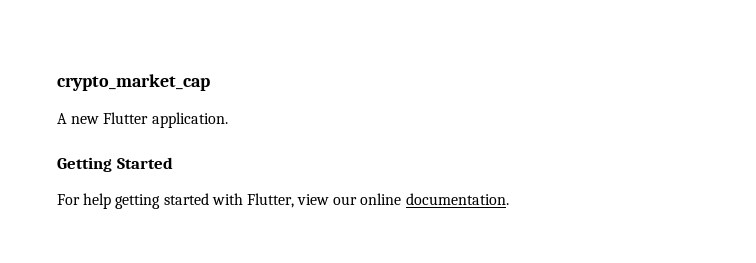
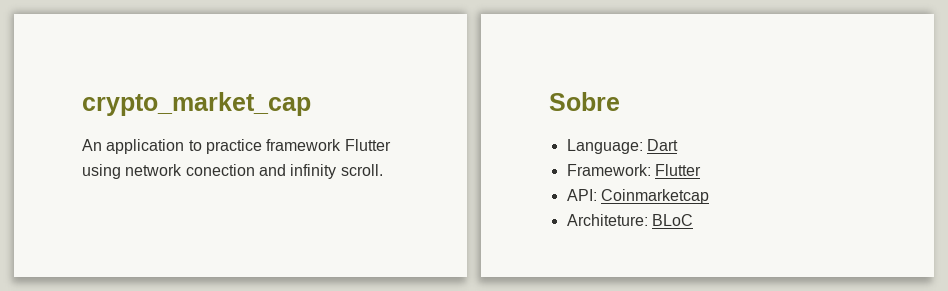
[57,112,228,128] [57,157,173,172] [57,193,509,209] A new Flutter application. // Getting Started // For help getting started with Flutter, view our online documentation. -> [82,139,391,154] [82,164,383,179] [549,92,620,111] [566,139,678,154] [566,164,701,176] [566,189,709,204] [566,214,693,226] An application to practice framework Flutter using network conection and infinity scroll. // Sobre // Language: Dart // Framework: Flutter // API: Coinmarketcap // Architeture: BLoC

